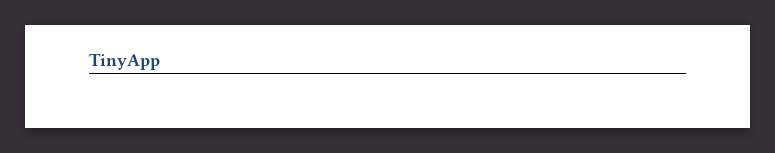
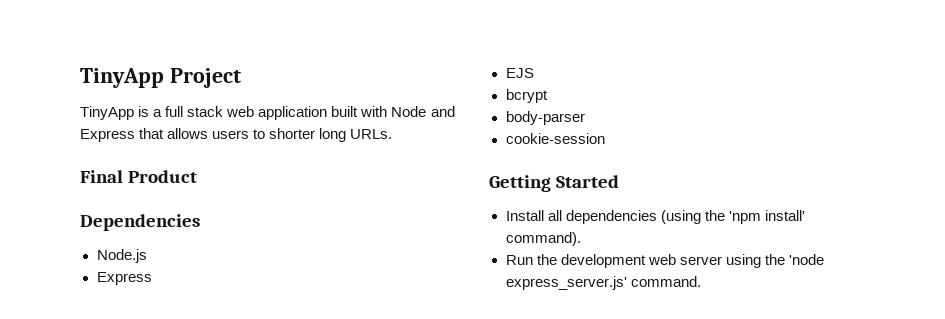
[89,53,160,70] TinyApp -> [80,68,241,88] [80,106,455,120] [80,128,393,142] [80,170,198,183] [80,214,200,231] [96,249,147,263] [96,272,152,285] [505,68,534,78] [505,89,548,103] [505,111,585,125] [505,133,605,144] [489,175,620,192] [505,210,805,224] [505,232,581,246] [505,254,824,268] [505,276,701,290] TinyApp Project // TinyApp is a full stack web application built with Node and Express that allows users to shorter long URLs. // Final Product // Dependencies // Node.js // Express // EJS // bcrypt // body-parser // cookie-session // Getting Started // Install all dependencies (using the 'npm install' command). // Run the development web server using the 'node express_server.js' command.

